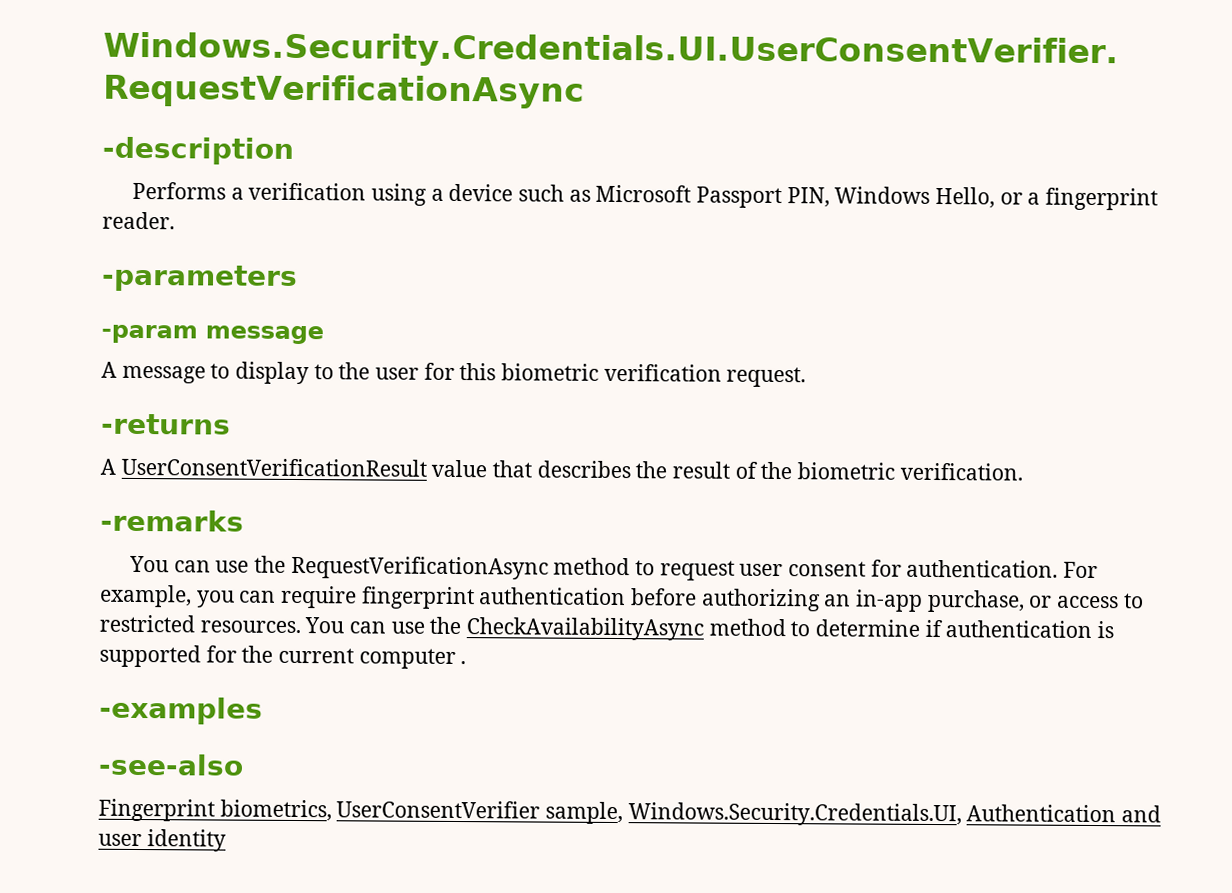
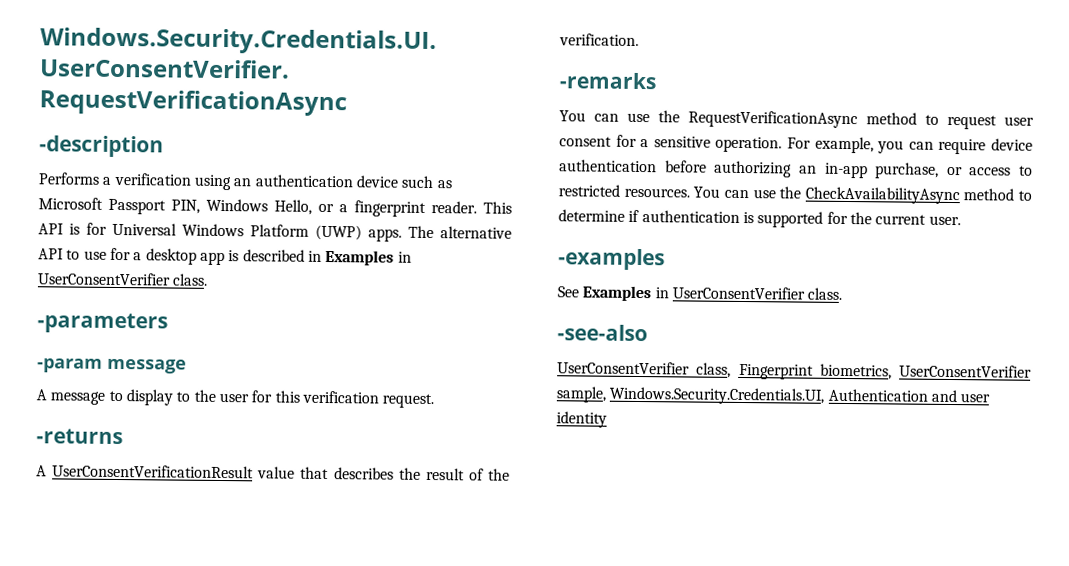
[430,188,444,201] a -> [233,174,354,188] an authentication
(175, 220) none -> [483,201,512,214] [38,222,512,242] [38,247,412,266] [37,272,209,286] This API is for Universal Windows Platform (UWP) apps. The alternative API to use for a desktop app is described in Examples in UserConsentVerifier class.
[501,363,600,381] biometric -> (300, 396) none
[797,462,896,480] biometric -> (510, 474) none
[906,559,1059,578] authentication. -> [640,136,783,153] a sensitive operation.
[360,586,475,610] fingerprint -> [991,138,1033,151] device
[358,648,467,669] computer . -> [928,215,961,226] user.
(263, 710) none -> [557,285,843,302] // See Examples in UserConsentVerifier class.
(244, 764) none -> [557,361,732,378] UserConsentVerifier class,

